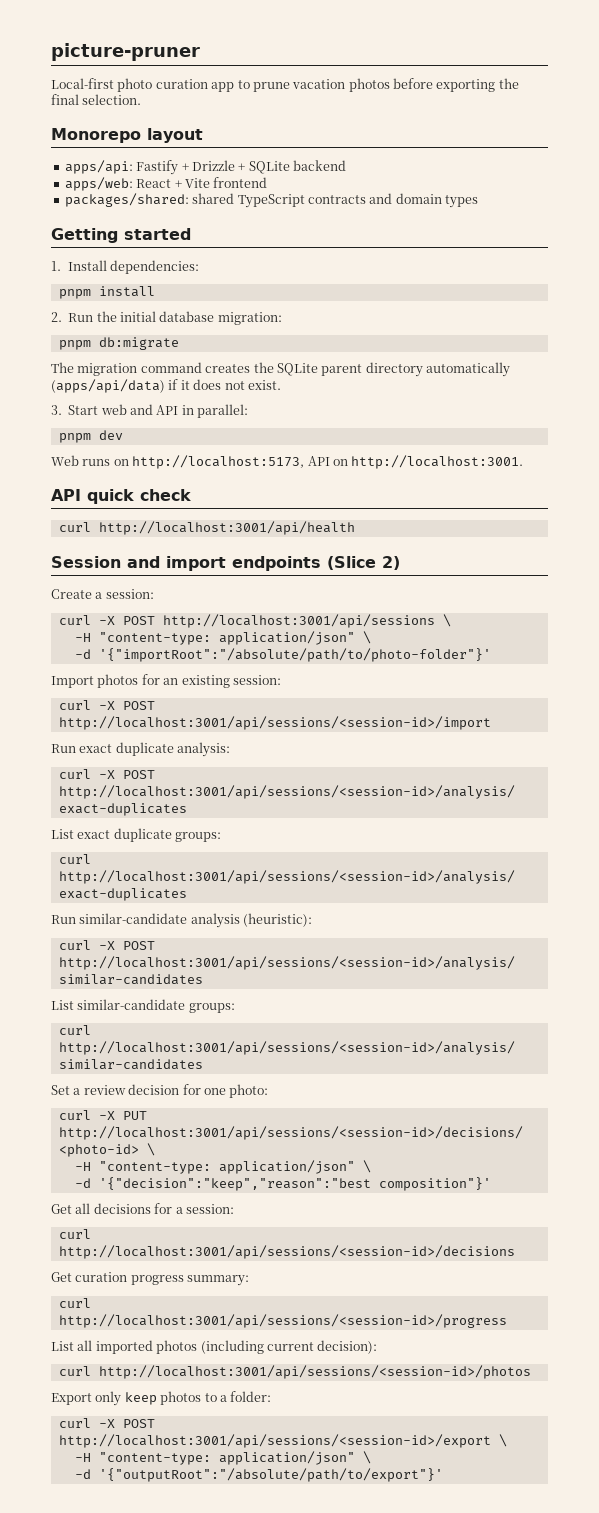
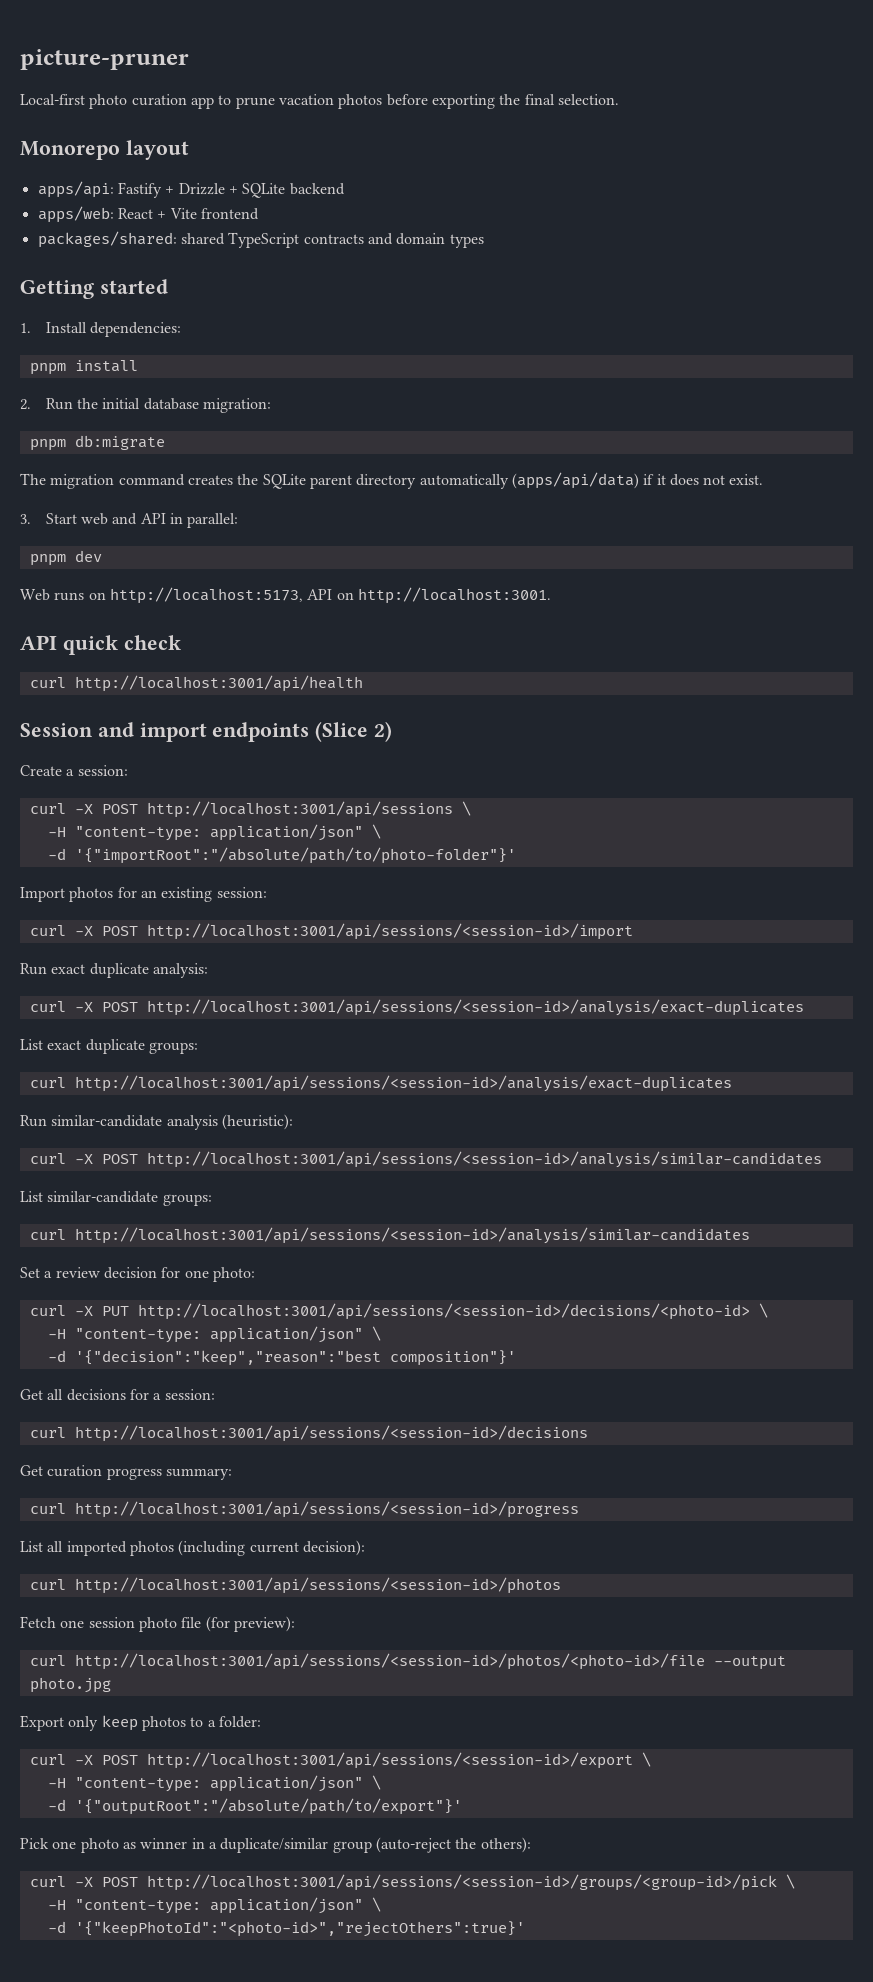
(531, 1372) none -> [20,1616,295,1632] [29,1653,786,1670] [29,1677,111,1693] // Fetch one session photo file (for preview): // curl http://localhost:3001/api/sessions/<session-id>/photos/<photo-id>/file --output photo.jpg
(443, 1475) none -> [20,1837,531,1853] [29,1874,795,1891] [47,1897,381,1914] [47,1921,525,1937] // Pick one photo as winner in a duplicate/similar group (auto-reject the others): // curl -X POST http://localhost:3001/api/sessions/<session-id>/groups/<group-id>/pick \ // -H "content-type: application/json" \ // -d '{"keepPhotoId":"<photo-id>","rejectOthers":true}'

